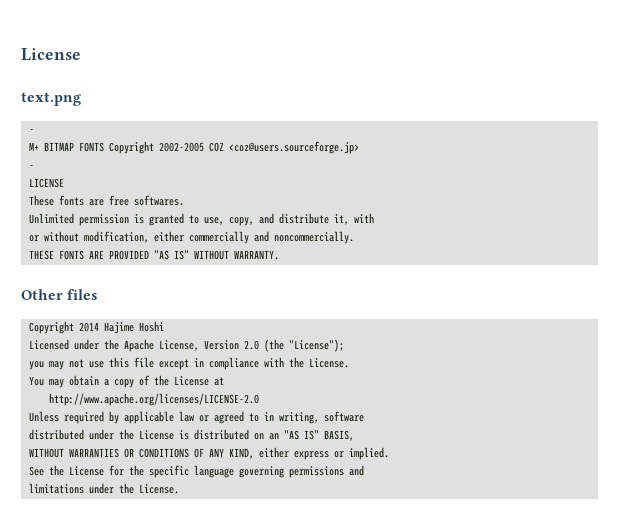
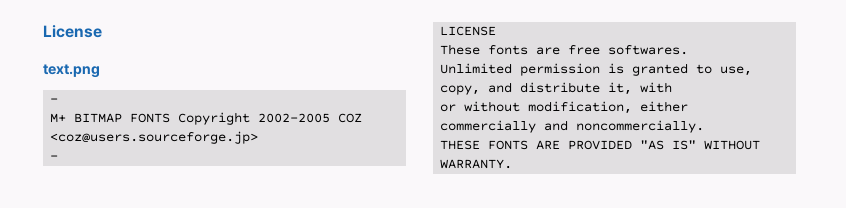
[21,289,99,300] [28,321,164,334] [28,339,344,352] [28,357,349,370] [28,375,224,388] [48,393,259,406] [28,411,364,424] [28,429,354,441] [28,447,389,460] [28,465,364,478] [28,483,179,494] // Other files // Copyright 2014 Hajime Hoshi // Licensed under the Apache License, Version 2.0 (the "License"); // you may not use this file except in compliance with the License. // You may obtain a copy of the License at // http://www.apache.org/licenses/LICENSE-2.0 // Unless required by applicable law or agreed to in writing, software // distributed under the License is distributed on an "AS IS" BASIS, // WITHOUT WARRANTIES OR CONDITIONS OF ANY KIND, either express or implied. // See the License for the specific language governing permissions and // limitations under the License. -> (512, 164) none

